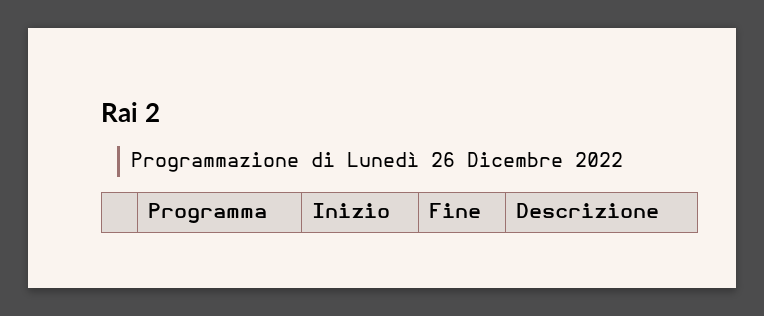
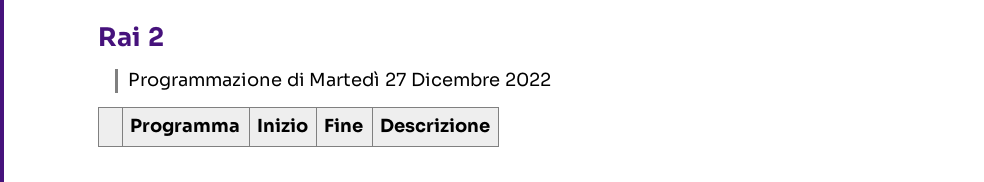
[346,152,455,167] Lunedì 26 -> [309,71,407,87] Martedì 27

